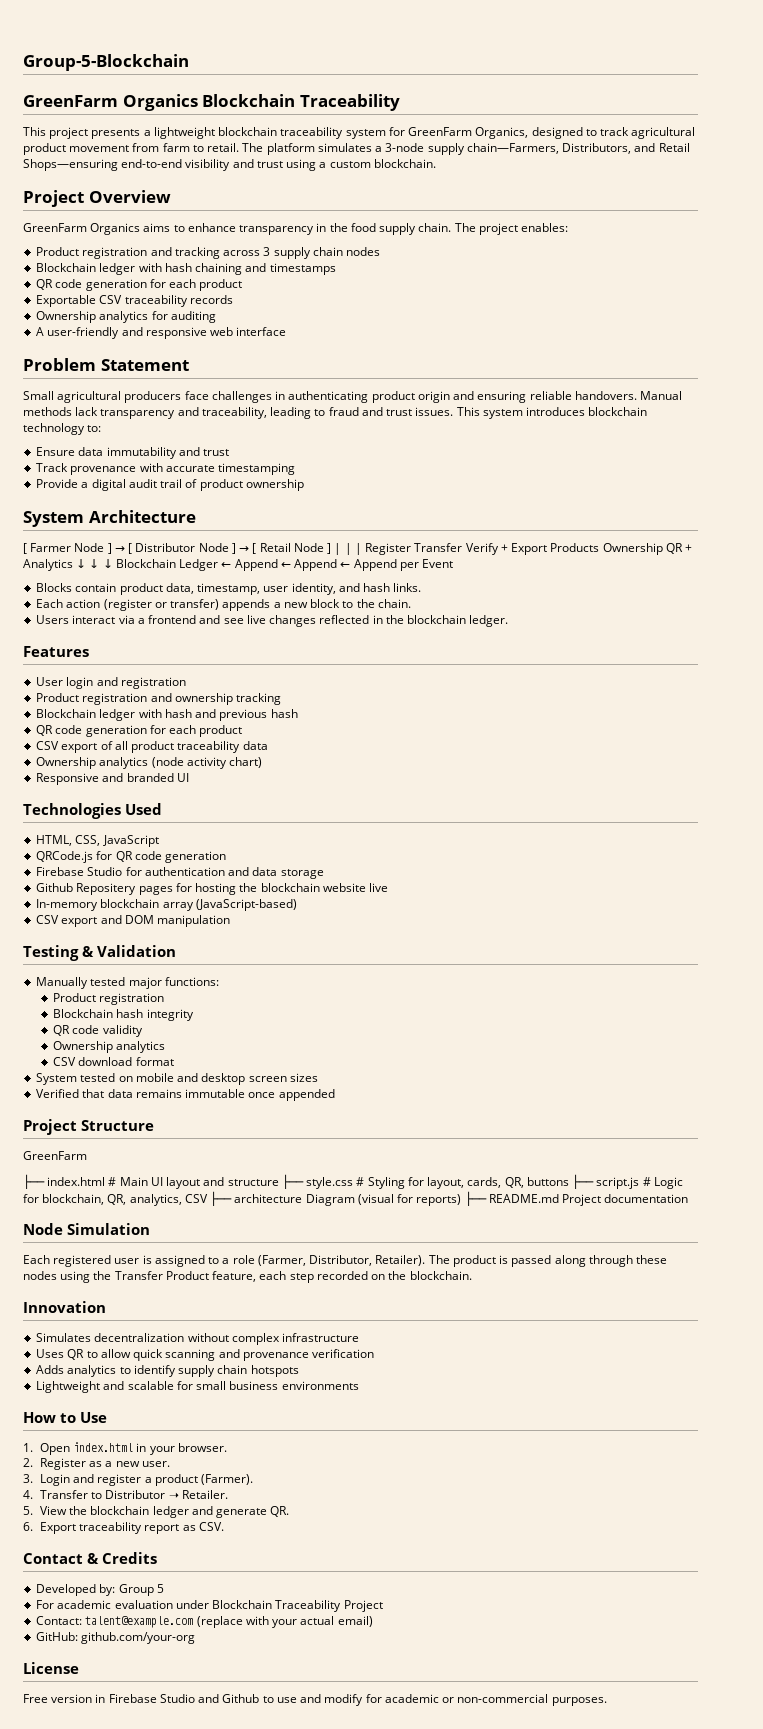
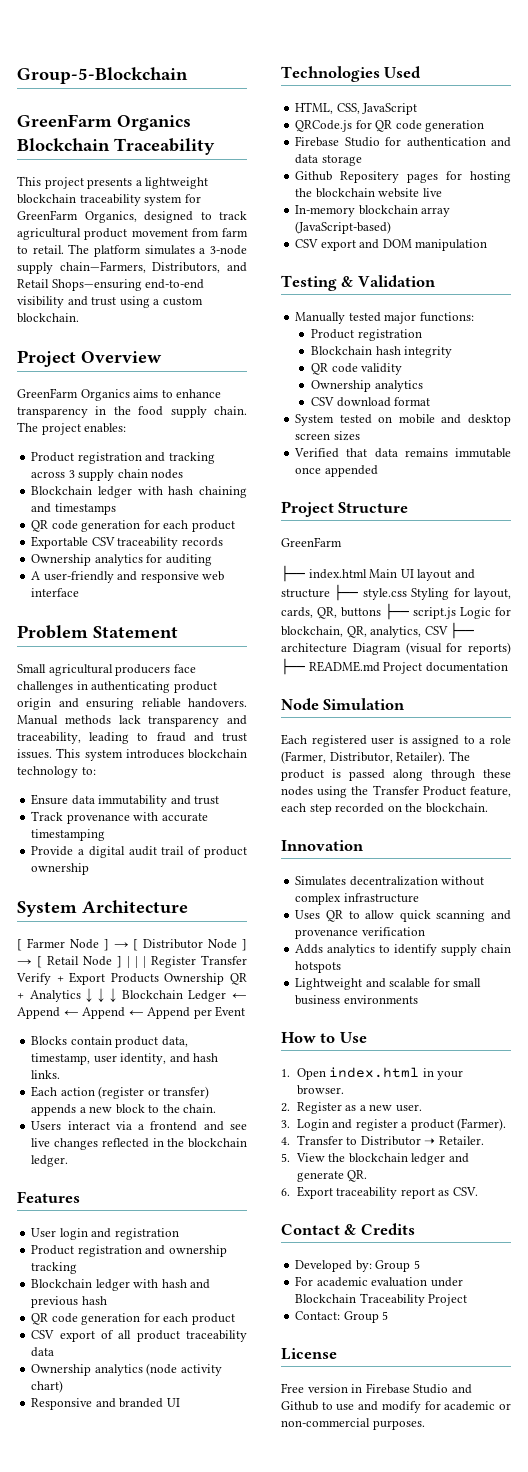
[108,1177,117,1186] # -> (367, 574) none
[356,1177,365,1186] # -> (407, 594) none
[642,1177,651,1186] # -> (456, 613) none
[85,1616,373,1628] [36,1632,196,1644] talent@example.com (replace with your actual email) // GitHub: github.com/your-org -> [343,1311,389,1323] Group 5

